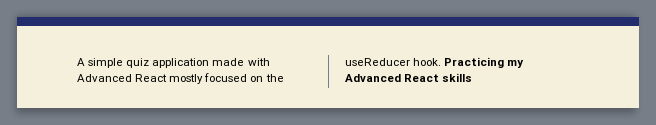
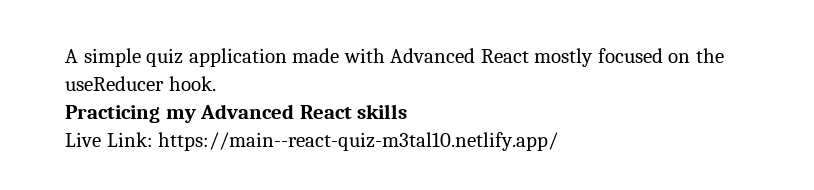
(442, 62) none -> (216, 83) //
(473, 77) none -> [65,132,559,151] // Live Link: https://main--react-quiz-m3tal10.netlify.app/

